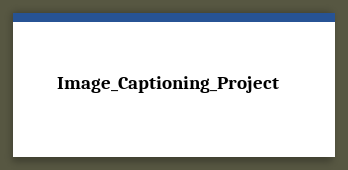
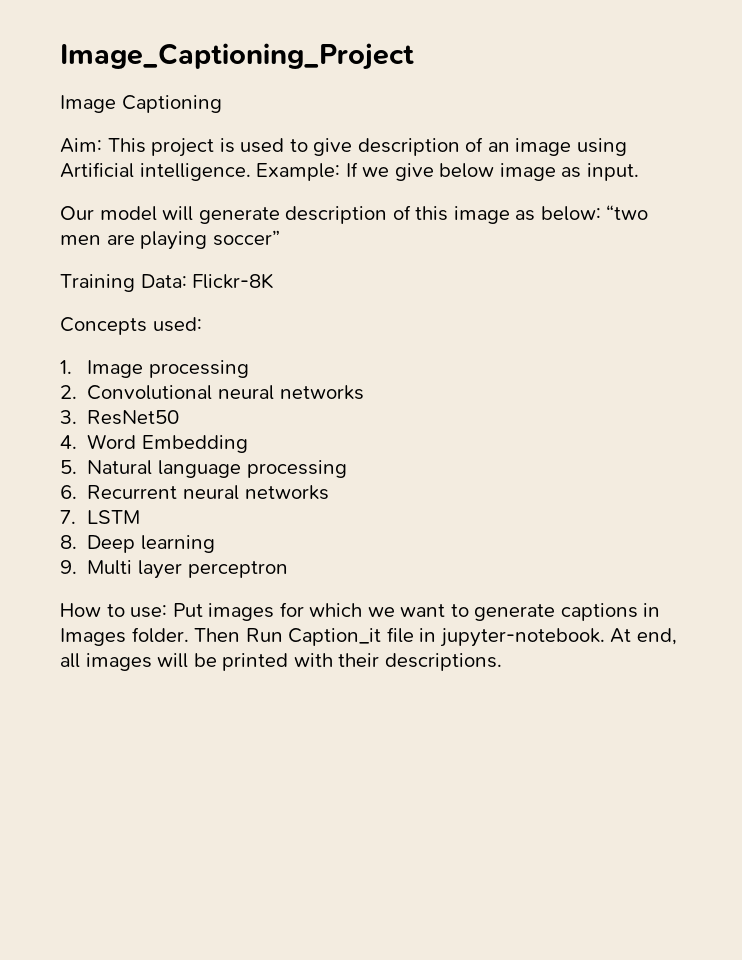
(279, 84) none -> [60,95,222,113] [60,137,627,157] [60,162,639,181] [60,205,649,224] [60,230,280,250] [60,273,274,292] [60,317,202,335] [60,360,250,378] [60,385,364,400] [60,410,180,425] [60,434,249,453] [60,460,347,478] [60,485,329,500] [60,510,141,524] [60,535,216,553] [60,560,288,579] [60,602,661,621] [60,627,677,647] [60,653,502,671] // Image Captioning // Aim: This project is used to give description of an image using Artificial intelligence. Example: If we give below image as input. // Our model will generate description of this image as below: “two men are playing soccer” // Training Data: Flickr-8K // Concepts used: // 1. Image processing // 2. Convolutional neural networks // 3. ResNet50 // 4. Word Embedding // 5. Natural language processing // 6. Recurrent neural networks // 7. LSTM // 8. Deep learning // 9. Multi layer perceptron // How to use: Put images for which we want to generate captions in Images folder. Then Run Caption_it file in jupyter-notebook. At end, all images will be printed with their descriptions.

